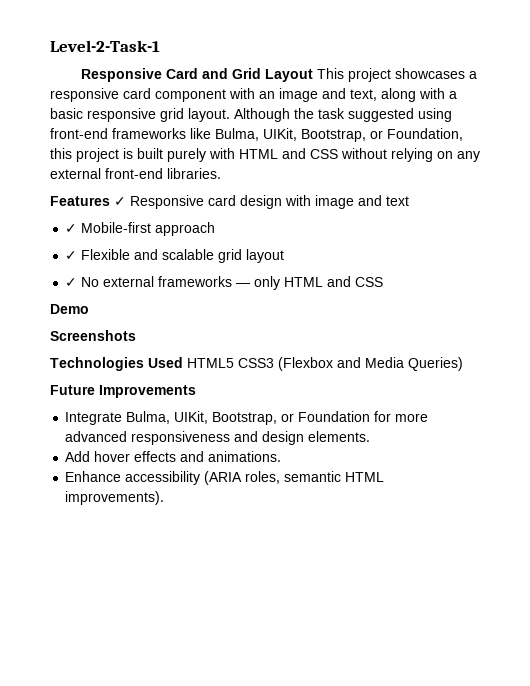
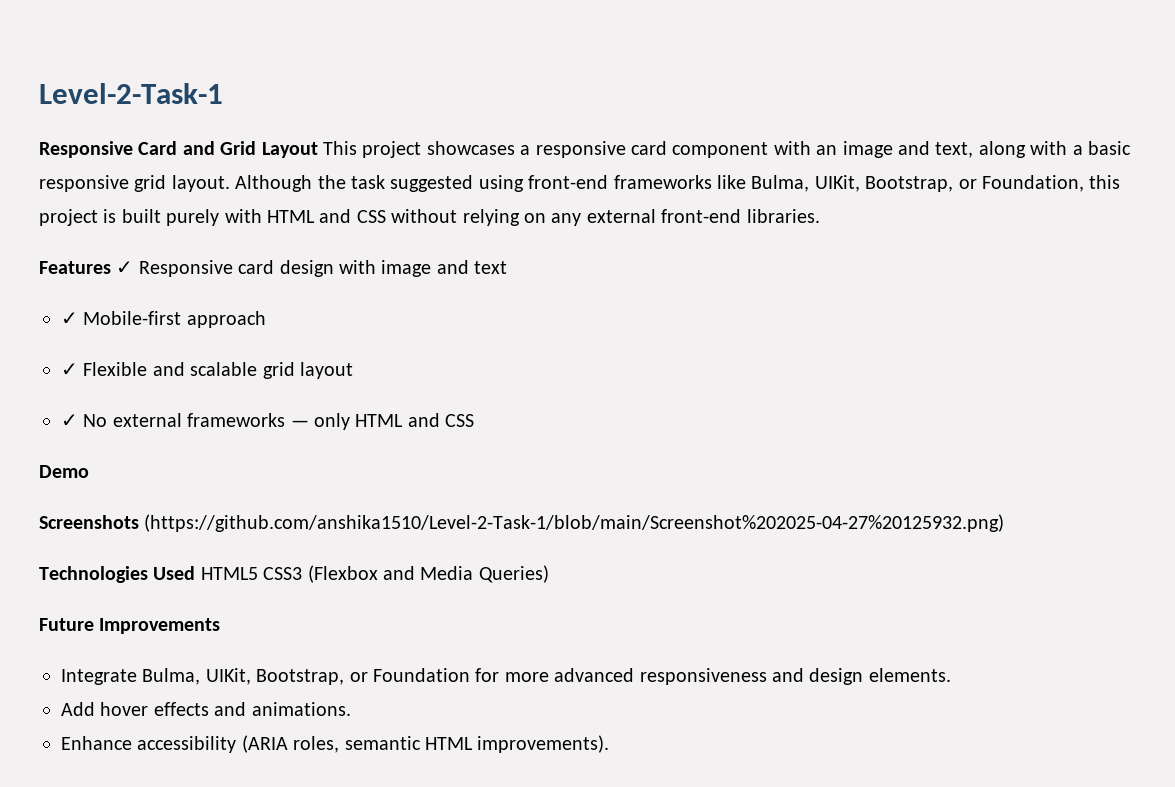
(136, 335) none -> [144,514,1005,532] (https://github.com/anshika1510/Level-2-Task-1/blob/main/Screenshot%202025-04-27%20125932.png)

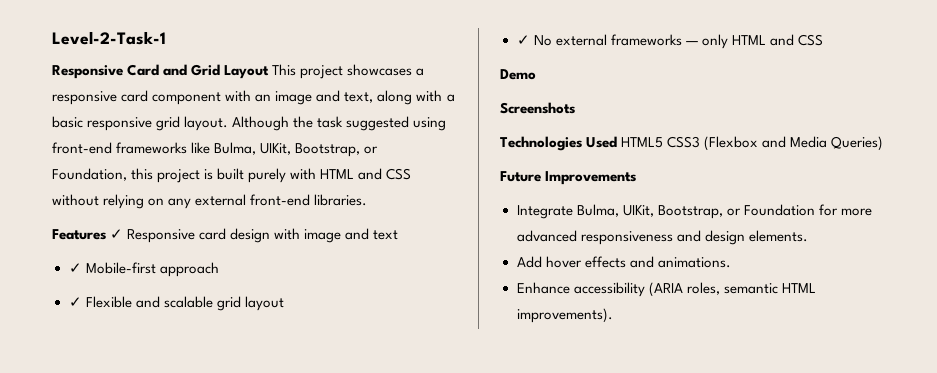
[144,514,1005,532] (https://github.com/anshika1510/Level-2-Task-1/blob/main/Screenshot%202025-04-27%20125932.png) -> (575, 108) none

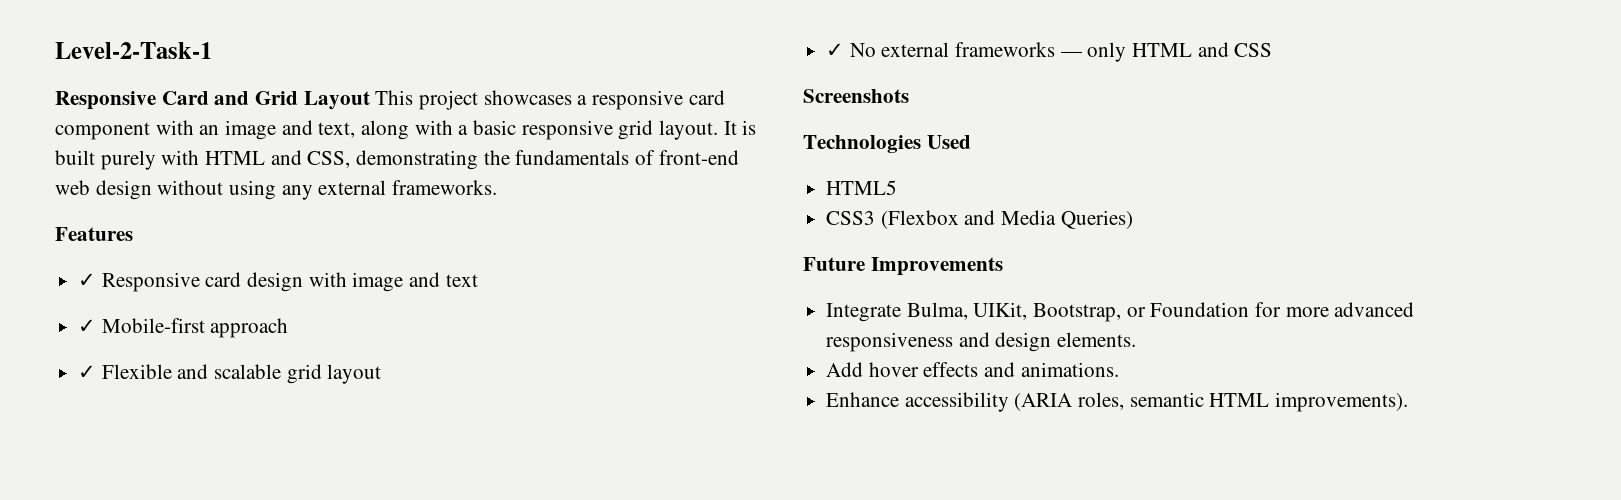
[232,116,447,131] [52,142,379,157] [52,168,201,183] Although the task suggested using front-end frameworks like Bulma, UIKit, Bootstrap, or Foundation, this project -> [723,121,737,135] It
[386,168,412,180] [52,194,368,209] CSS without relying on any external front-end libraries. -> [307,150,739,170] [55,180,498,200] CSS, demonstrating the fundamentals of front-end web design without using any external frameworks.
(106, 234) none -> (133, 234) //
[500,69,536,80] // Demo -> (1273, 50) none
(618, 142) none -> (971, 142) //
(664, 142) none -> (898, 187) //

